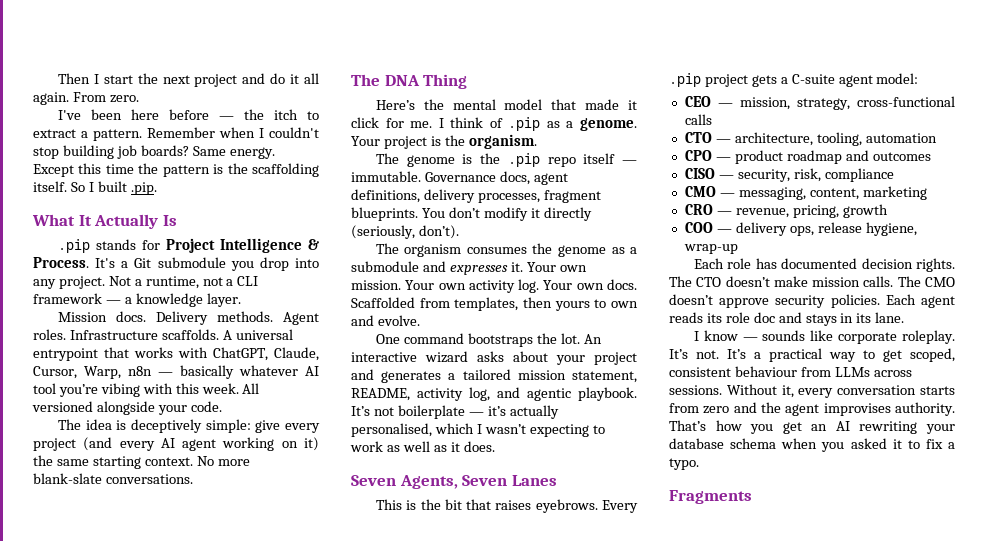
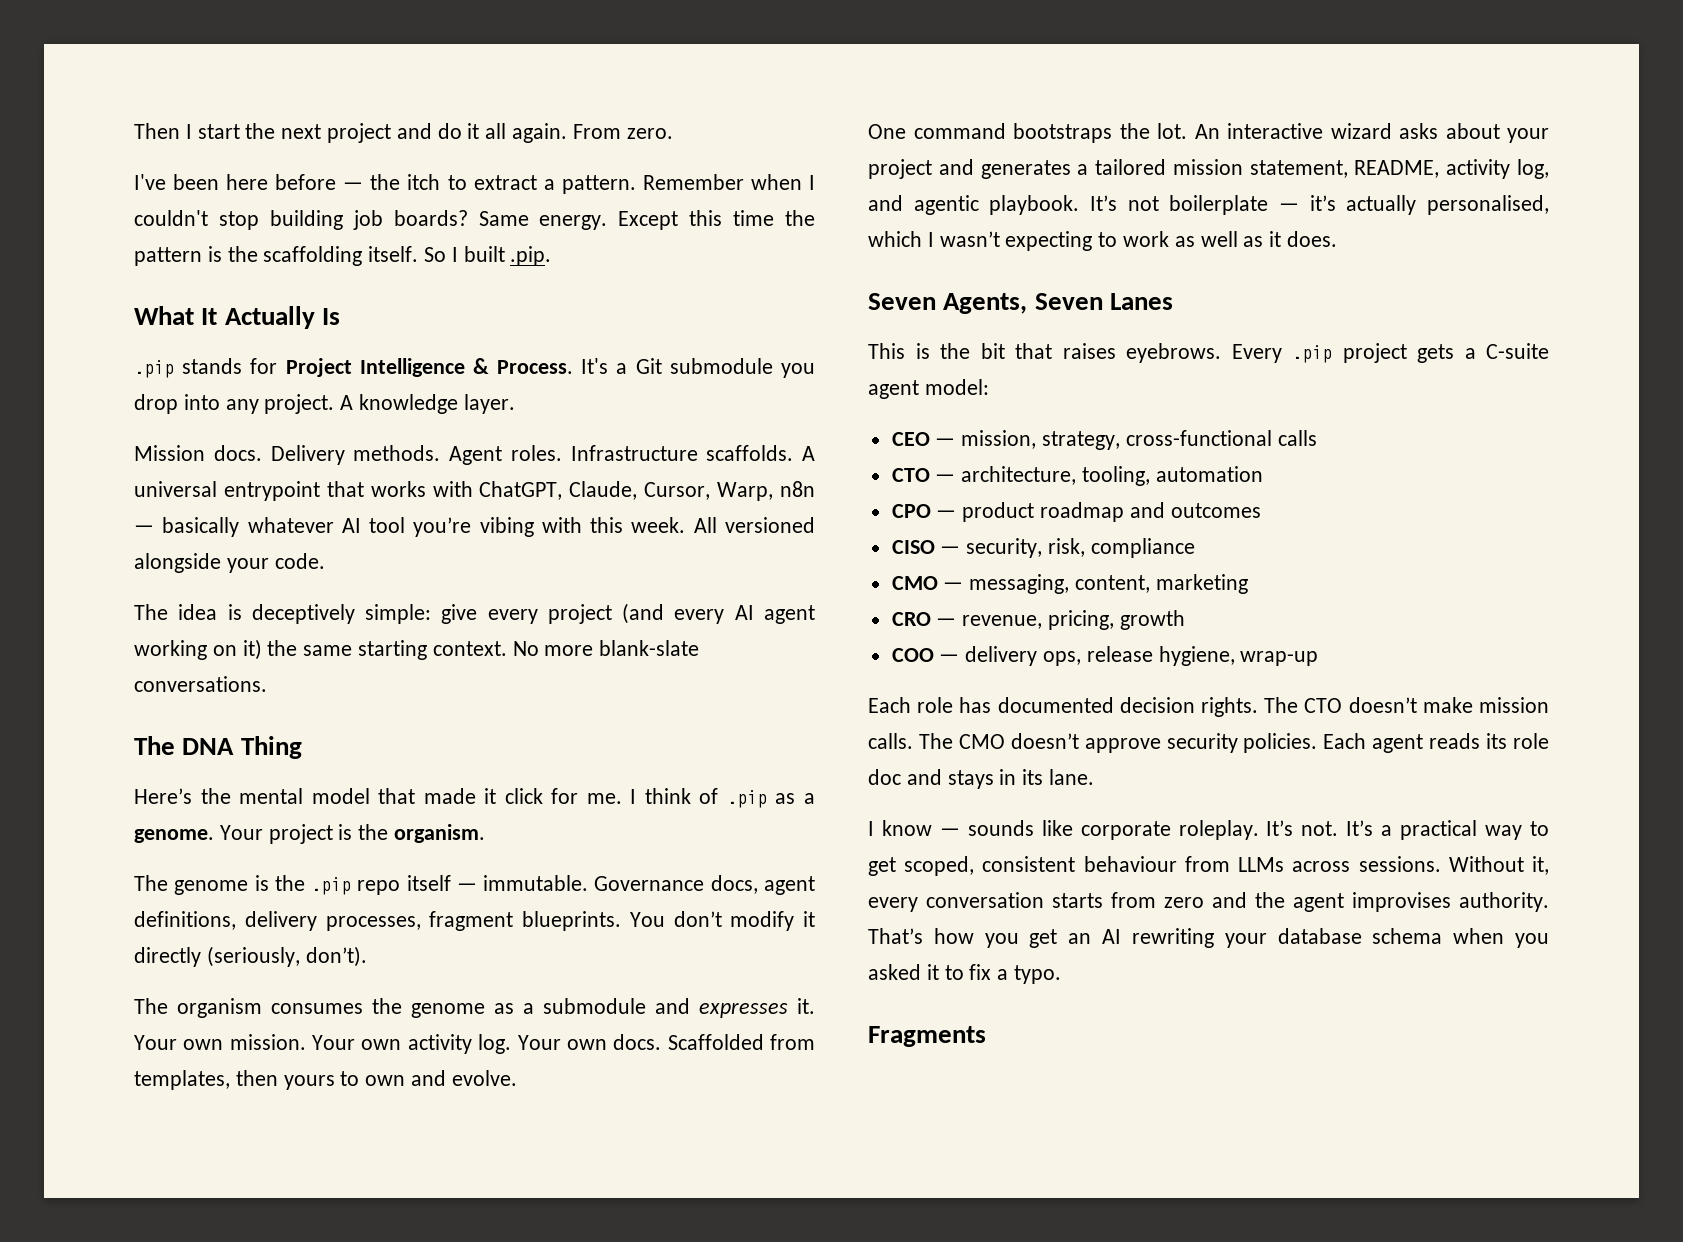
[108,276,259,289] [33,293,132,304] Not a runtime, not a CLI framework — a -> [340,395,354,410] A

